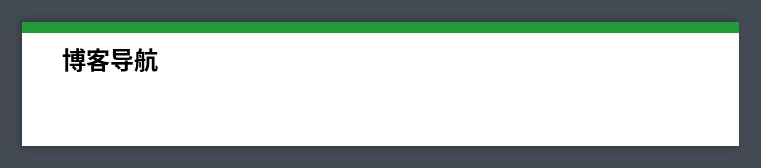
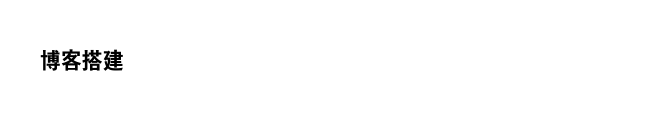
[110,48,158,72] 导航 -> [82,49,124,71] 搭建

